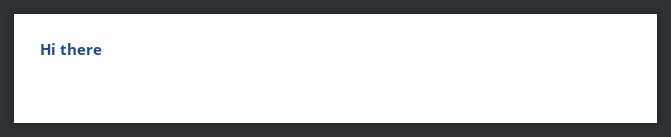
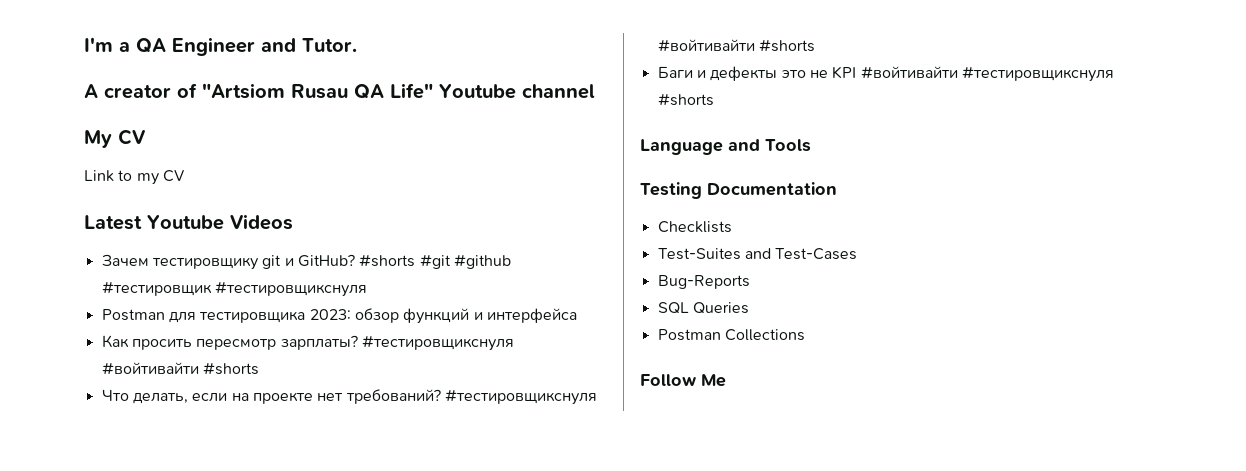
[40,43,103,55] Hi there -> [84,37,357,56] [84,83,595,99] [84,129,146,148] [84,170,185,185] [84,214,293,230] [101,254,511,270] [101,281,367,297] [101,308,577,324] [101,335,514,351] [101,362,259,375] [101,389,597,405] [657,39,815,52] [657,66,1114,82] [657,93,714,106] [640,139,811,155] [640,182,837,199] [657,221,732,233] [657,248,858,260] [657,275,750,289] [657,302,749,314] [657,329,805,341] [640,374,726,387] I'm a QA Engineer and Tutor. // A creator of "Artsiom Rusau QA Life" Youtube channel // My CV // Link to my CV // Latest Youtube Videos // Зачем тестировщику git и GitHub? #shorts #git #github #тестировщик #тестировщикснуля // Postman для тестировщика 2023: обзор функций и интерфейса // Как просить пересмотр зарплаты? #тестировщикснуля #войтивайти #shorts // Что делать, если на проекте нет требований? #тестировщикснуля #войтивайти #shorts // Баги и дефекты это не KPI #войтивайти #тестировщикснуля #shorts // Language and Tools // Testing Documentation // Checklists // Test-Suites and Test-Cases // Bug-Reports // SQL Queries // Postman Collections // Follow Me

